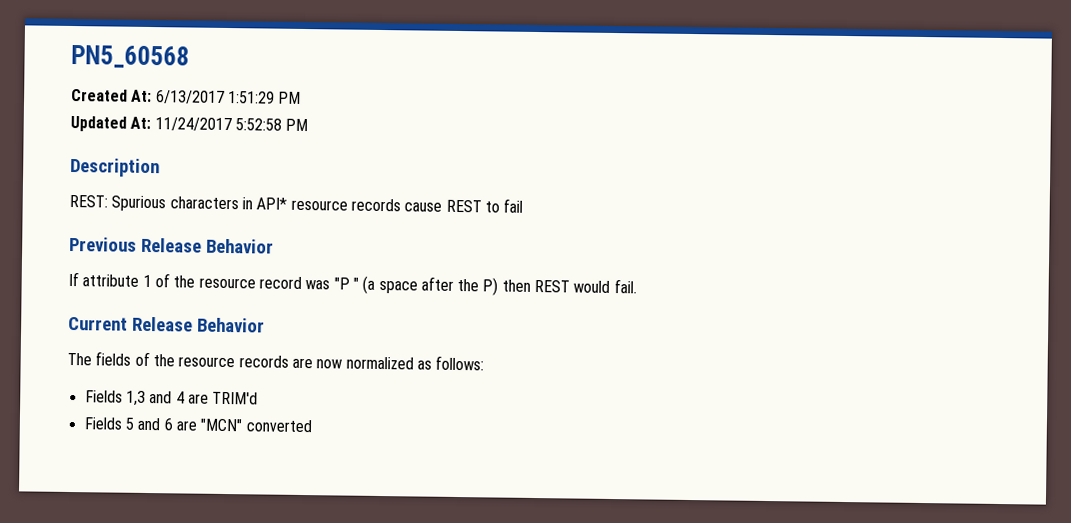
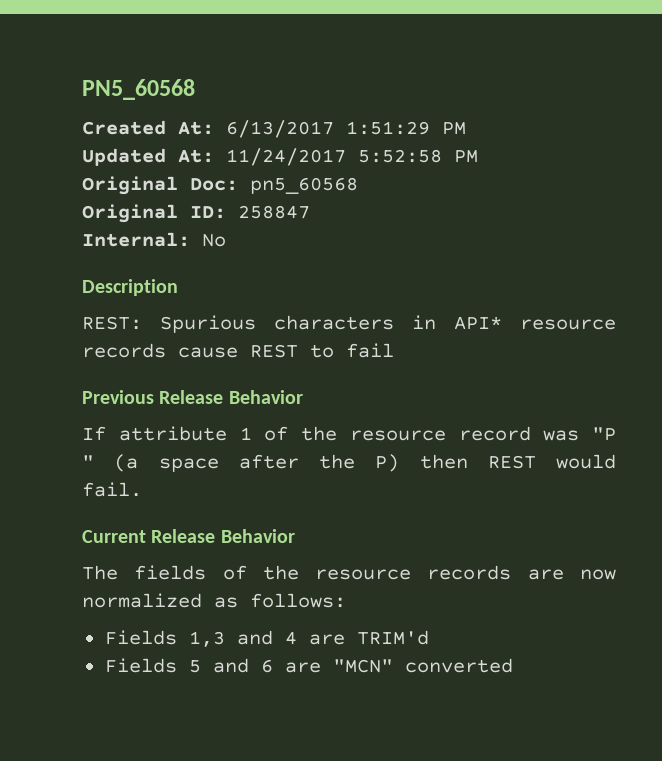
(309, 125) none -> [82,176,358,195] [82,204,310,223] [82,232,226,247] // Original Doc: pn5_60568 // Original ID: 258847 // Internal: No

